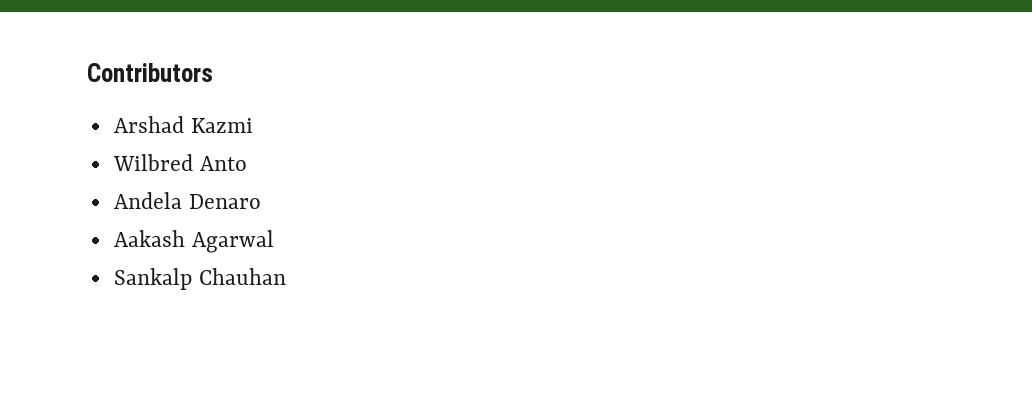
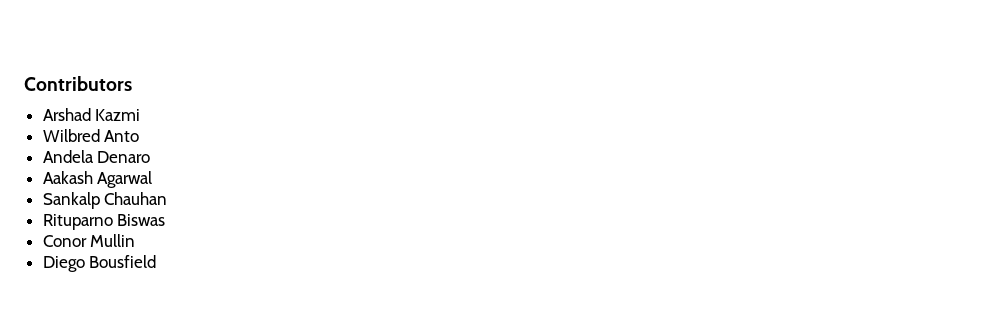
(286, 276) none -> [42,214,166,230] [42,234,136,247] [42,255,157,272] // Rituparno Biswas // Conor Mullin // Diego Bousfield

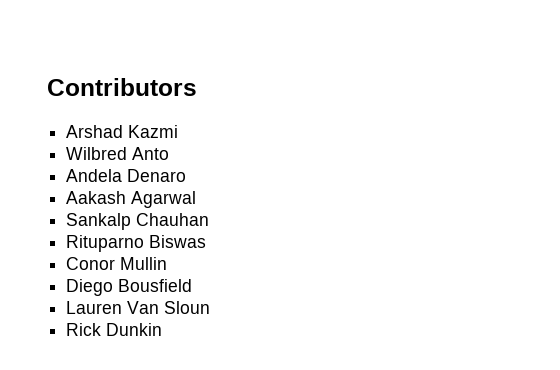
(157, 261) none -> [66,301,211,314] [66,323,163,336] // Lauren Van Sloun // Rick Dunkin

